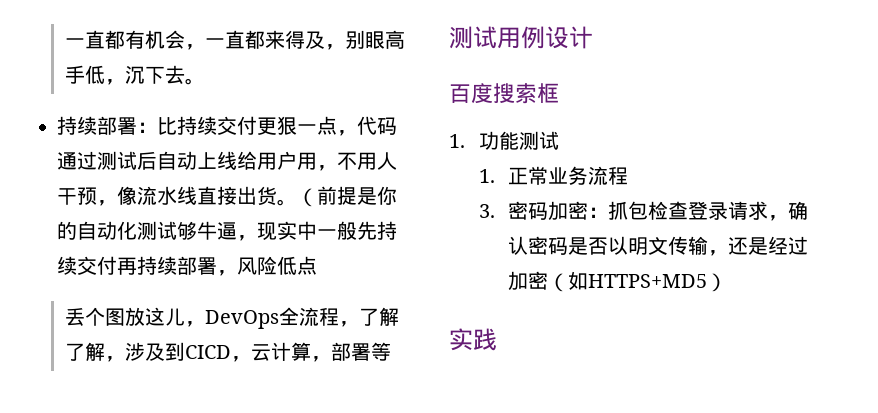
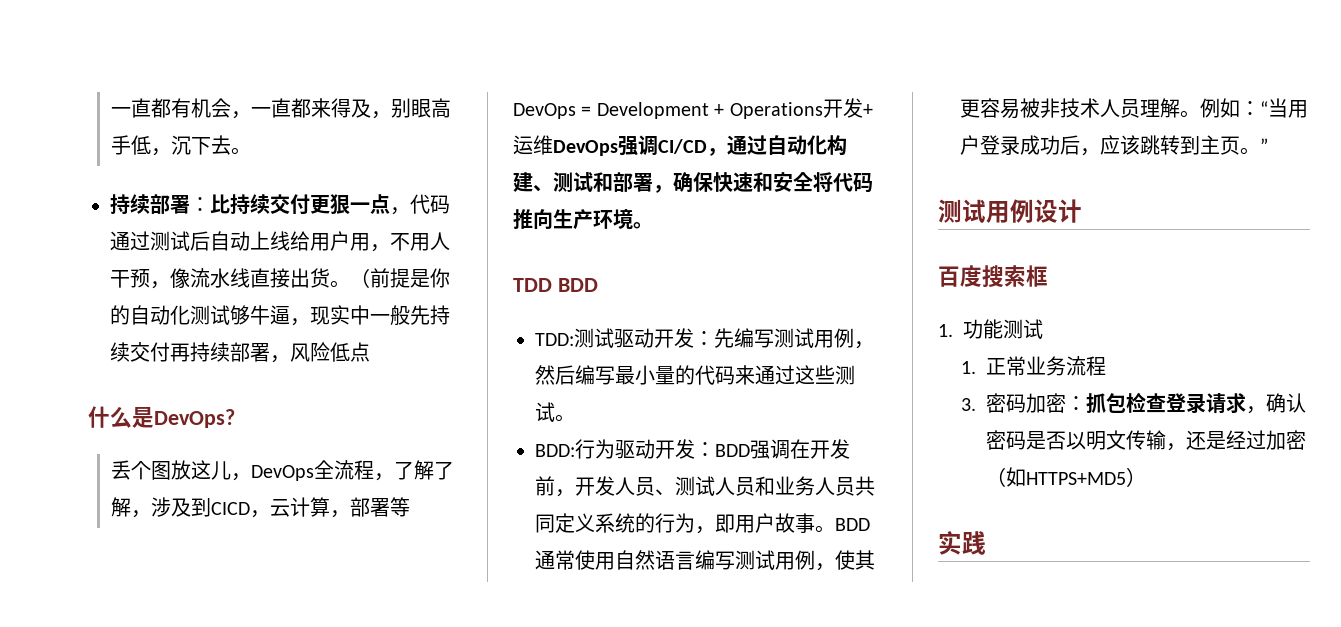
(317, 265) none -> [88,406,235,428] // 什么是DevOps?
(391, 351) none -> [513,98,873,119] [513,135,847,156] [513,172,873,193] [513,209,653,230] [513,278,598,292] [535,328,874,349] [535,365,855,385] [535,402,575,422] [535,439,850,459] [535,476,875,497] [535,513,870,534] [535,550,875,571] [960,98,1308,119] [960,135,1268,156] // DevOps = Development + Operations开发+运维DevOps强调CI/CD，通过自动化构建、测试和部署，确保快速和安全将代码推向生产环境。 // TDD BDD // TDD:测试驱动开发：先编写测试用例，然后编写最小量的代码来通过这些测试。 // BDD:行为驱动开发：BDD强调在开发前，开发人员、测试人员和业务人员共同定义系统的行为，即用户故事。BDD通常使用自然语言编写测试用例，使其更容易被非技术人员理解。例如：“当用户登录成功后，应该跳转到主页。”

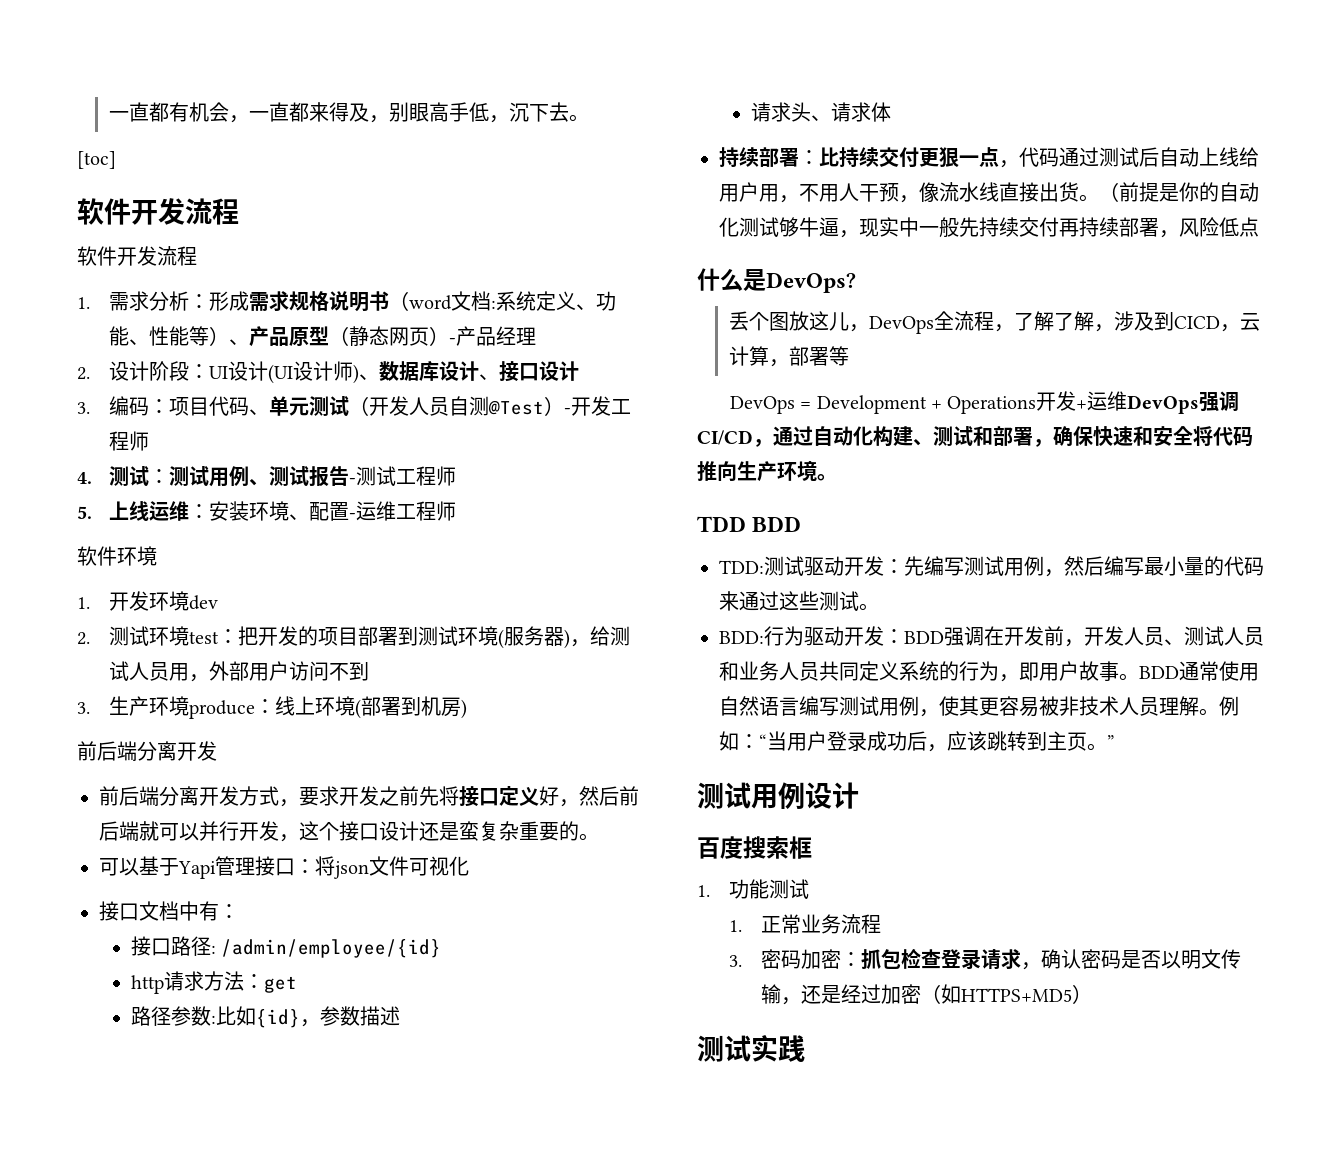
(251, 151) none -> [77,151,116,169] [77,198,239,225] [77,246,197,266] [77,291,616,312] [108,326,536,347] [77,361,579,384] [77,396,631,416] [108,431,149,451] [77,466,456,487] [77,501,456,521] [77,546,157,566] [77,591,218,611] [77,626,630,649] [108,661,369,682] [77,696,467,719] [77,741,217,761] [99,786,639,807] [99,821,599,842] [99,856,469,879] [99,901,239,921] [130,936,442,958] [130,971,297,994] [130,1006,400,1028] [750,102,891,122] // [toc] // 软件开发流程 // 软件开发流程 // 1.需求分析：形成需求规格说明书（word文档:系统定义、功能、性能等）、产品原型（静态网页）-产品经理 // 2.设计阶段：UI设计(UI设计师)、数据库设计、接口设计 // 3.编码：项目代码、单元测试（开发人员自测@Test）-开发工程师 // 4.测试：测试用例、测试报告-测试工程师 // 5.上线运维：安装环境、配置-运维工程师 // 软件环境 // 1.开发环境dev // 2.测试环境test：把开发的项目部署到测试环境(服务器)，给测试人员用，外部用户访问不到 // 3.生产环境produce：线上环境(部署到机房) // 前后端分离开发 // 前后端分离开发方式，要求开发之前先将接口定义好，然后前后端就可以并行开发，这个接口设计还是蛮复杂重要的。 // 可以基于Yapi管理接口：将json文件可视化 // 接口文档中有： // 接口路径: /admin/employee/{id} // http请求方法：get // 路径参数:比如{id}，参数描述 // 请求头、请求体
(1146, 477) none -> [697,1035,751,1062] 测试

